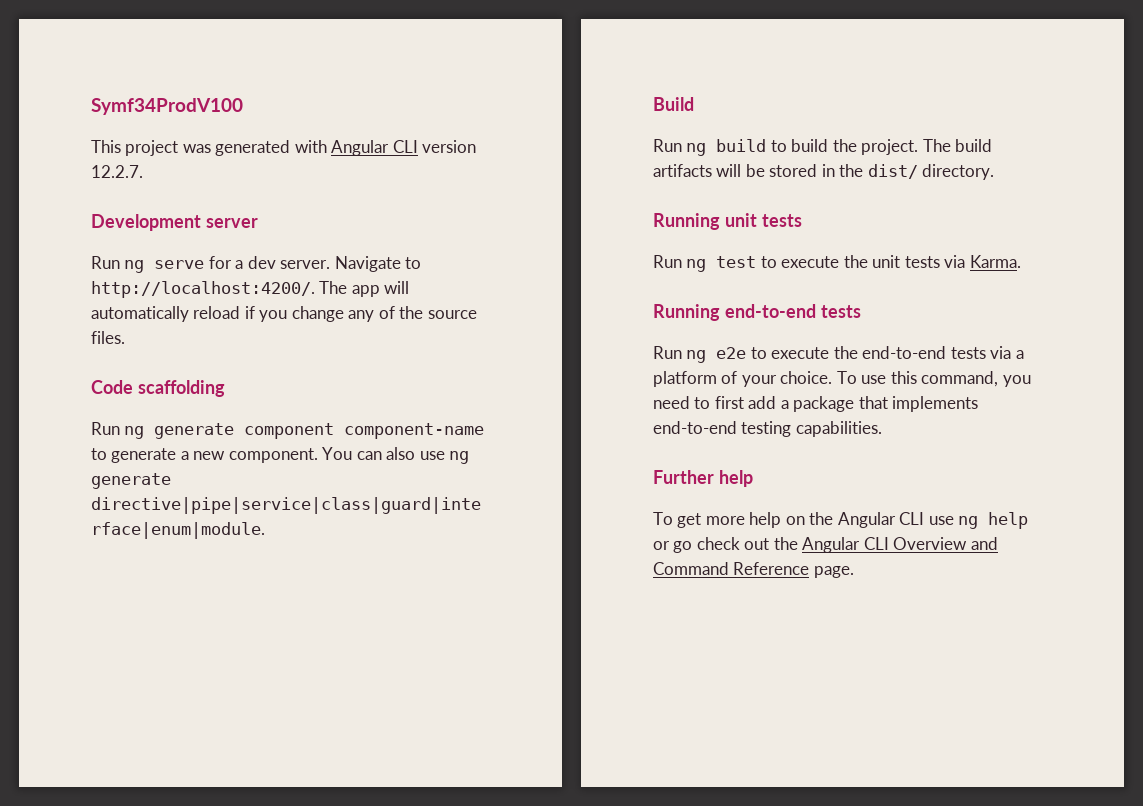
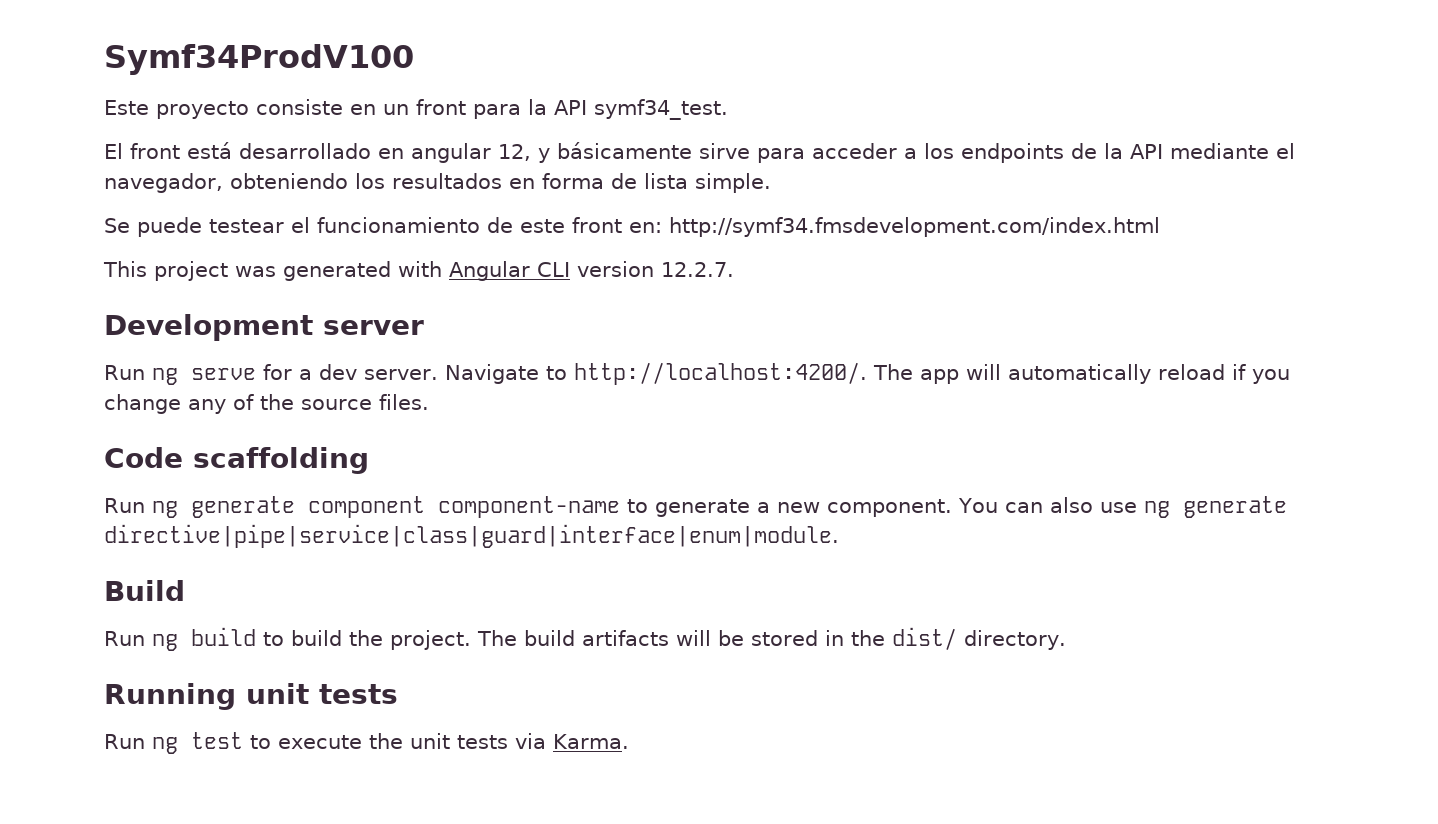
(243, 106) none -> [104,99,728,120] [104,142,1295,163] [104,173,771,193] [104,217,1160,237] // Este proyecto consiste en un front para la API symf34_test. // El front está desarrollado en angular 12, y básicamente sirve para acceder a los endpoints de la API mediante el navegador, obteniendo los resultados en forma de lista simple. // Se puede testear el funcionamiento de este front en: http://symf34.fmsdevelopment.com/index.html
[653,304,861,321] [653,346,1024,363] [653,371,1031,387] [653,396,979,412] [653,421,882,437] [653,470,753,487] [653,512,1029,529] [653,537,998,553] [653,562,854,578] // Running end-to-end tests // Run ng e2e to execute the end-to-end tests via a platform of your choice. To use this command, you need to first add a package that implements end-to-end testing capabilities. // Further help // To get more help on the Angular CLI use ng help or go check out the Angular CLI Overview and Command Reference page. -> (629, 741) none

